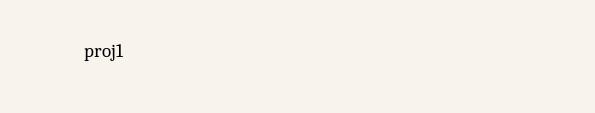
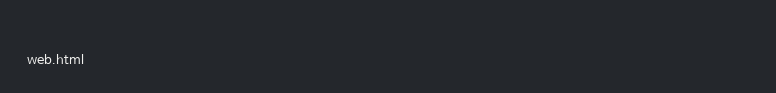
[84,44,124,61] proj1 -> [27,54,84,65] web.html

